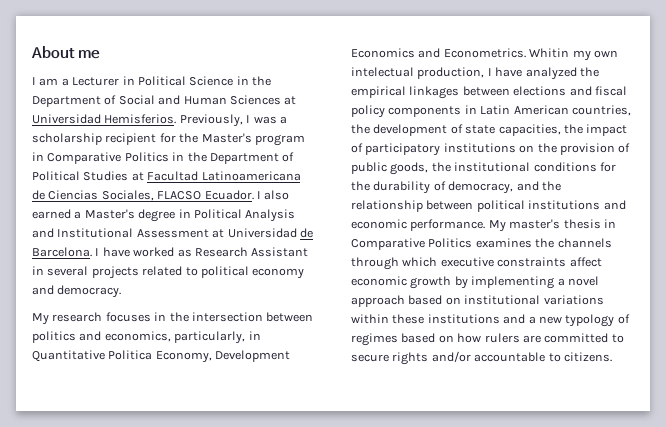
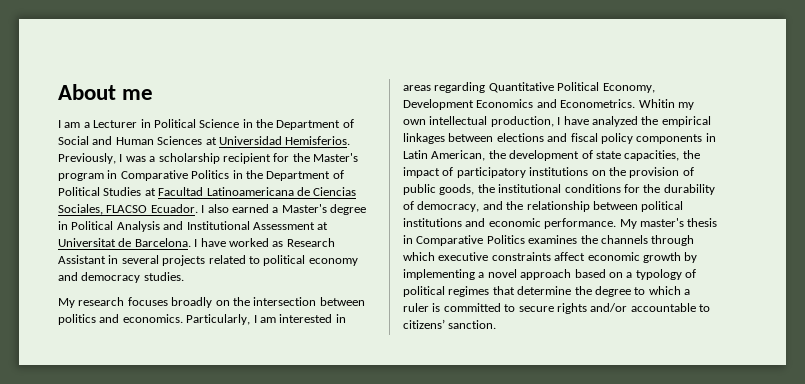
[227,228,297,238] Universidad -> [58,238,116,247] Universitat
[57,285,122,298] democracy. -> [81,272,184,283] democracy studies.
[154,312,167,321] in -> [171,297,230,308] broadly on
[104,331,261,344] [32,350,153,362] economics, particularly, in Quantitative Politica -> [122,314,346,325] [403,82,600,93] economics. Particularly, I am interested in areas regarding Quantitative Political
[351,67,414,77] intelectual -> [429,116,488,125] intellectual
[513,105,631,116] American countries, -> [431,150,486,161] American,
[464,295,604,305] [351,314,630,327] [351,333,541,346] institutional variations within these institutions and a new typology of regimes based on how rulers are -> [626,269,696,280] [403,286,690,297] [403,303,441,312] a typology of political regimes that determine the degree to which a ruler is
[563,352,612,362] citizens. -> [403,319,497,329] citizens’ sanction.

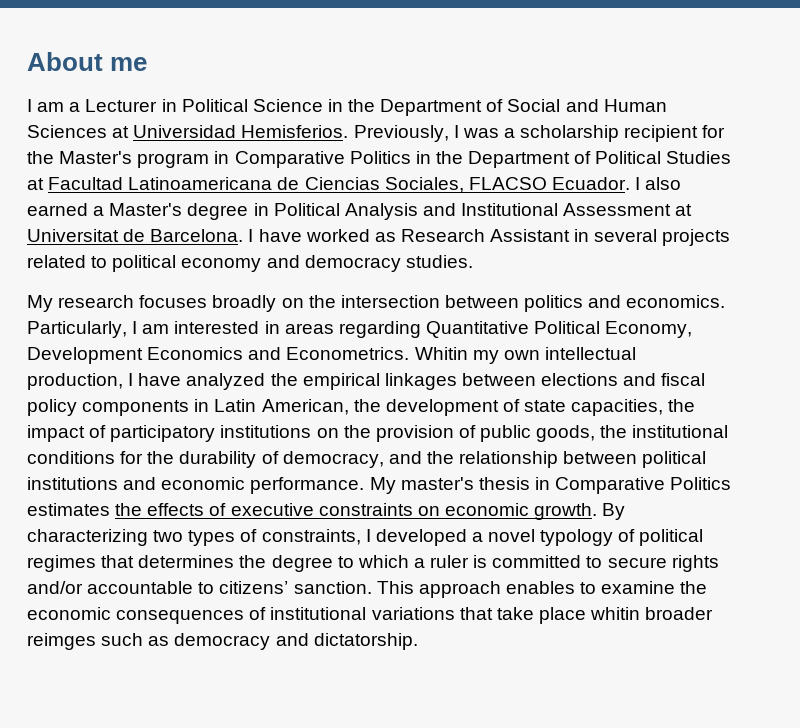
[528,235,695,246] [403,252,698,263] [403,269,633,280] examines the channels through which executive constraints affect economic growth by implementing a novel approach based on a -> [27,503,626,520] [27,529,536,546] estimates the effects of executive constraints on economic growth. By characterizing two types of constraints, I developed a novel
[517,286,572,295] determine -> [138,555,235,568] determines
(497, 324) none -> [376,581,708,598] [27,607,714,624] [27,633,418,650] This approach enables to examine the economic consequences of institutional variations that take place whitin broader reimges such as democracy and dictatorship.

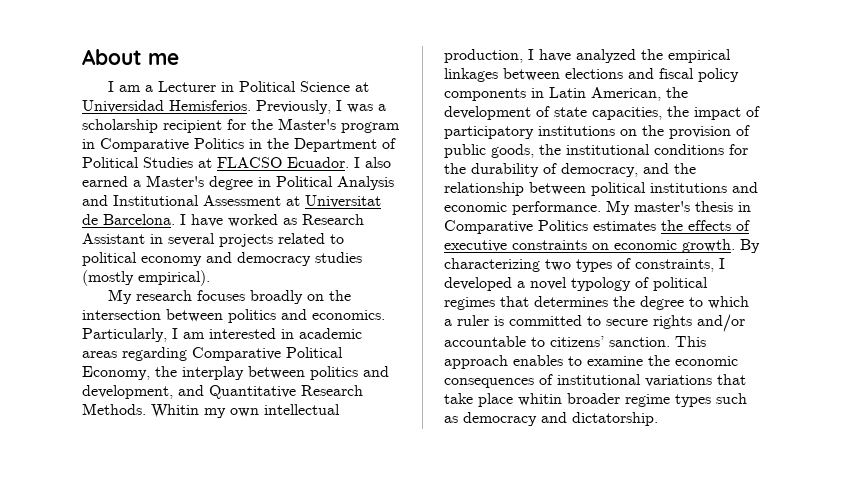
[327,99,667,116] [27,125,107,138] in the Department of Social and Human Sciences -> (351, 86) none
[48,177,464,193] Facultad Latinoamericana de Ciencias Sociales, -> (212, 163) none
[405,255,473,268] studies. -> [315,252,362,263] [82,270,210,286] studies (mostly empirical).
(280, 327) none -> [299,328,362,339] academic
[425,321,529,338] Quantitative -> [192,347,281,361] Comparative
[27,347,410,364] Development Economics and Econometrics. -> [155,366,389,380] [82,385,363,399] [82,403,146,415] the interplay between politics and development, and Quantitative Research Methods.
[27,633,96,650] reimges -> [625,394,711,407] regime types

